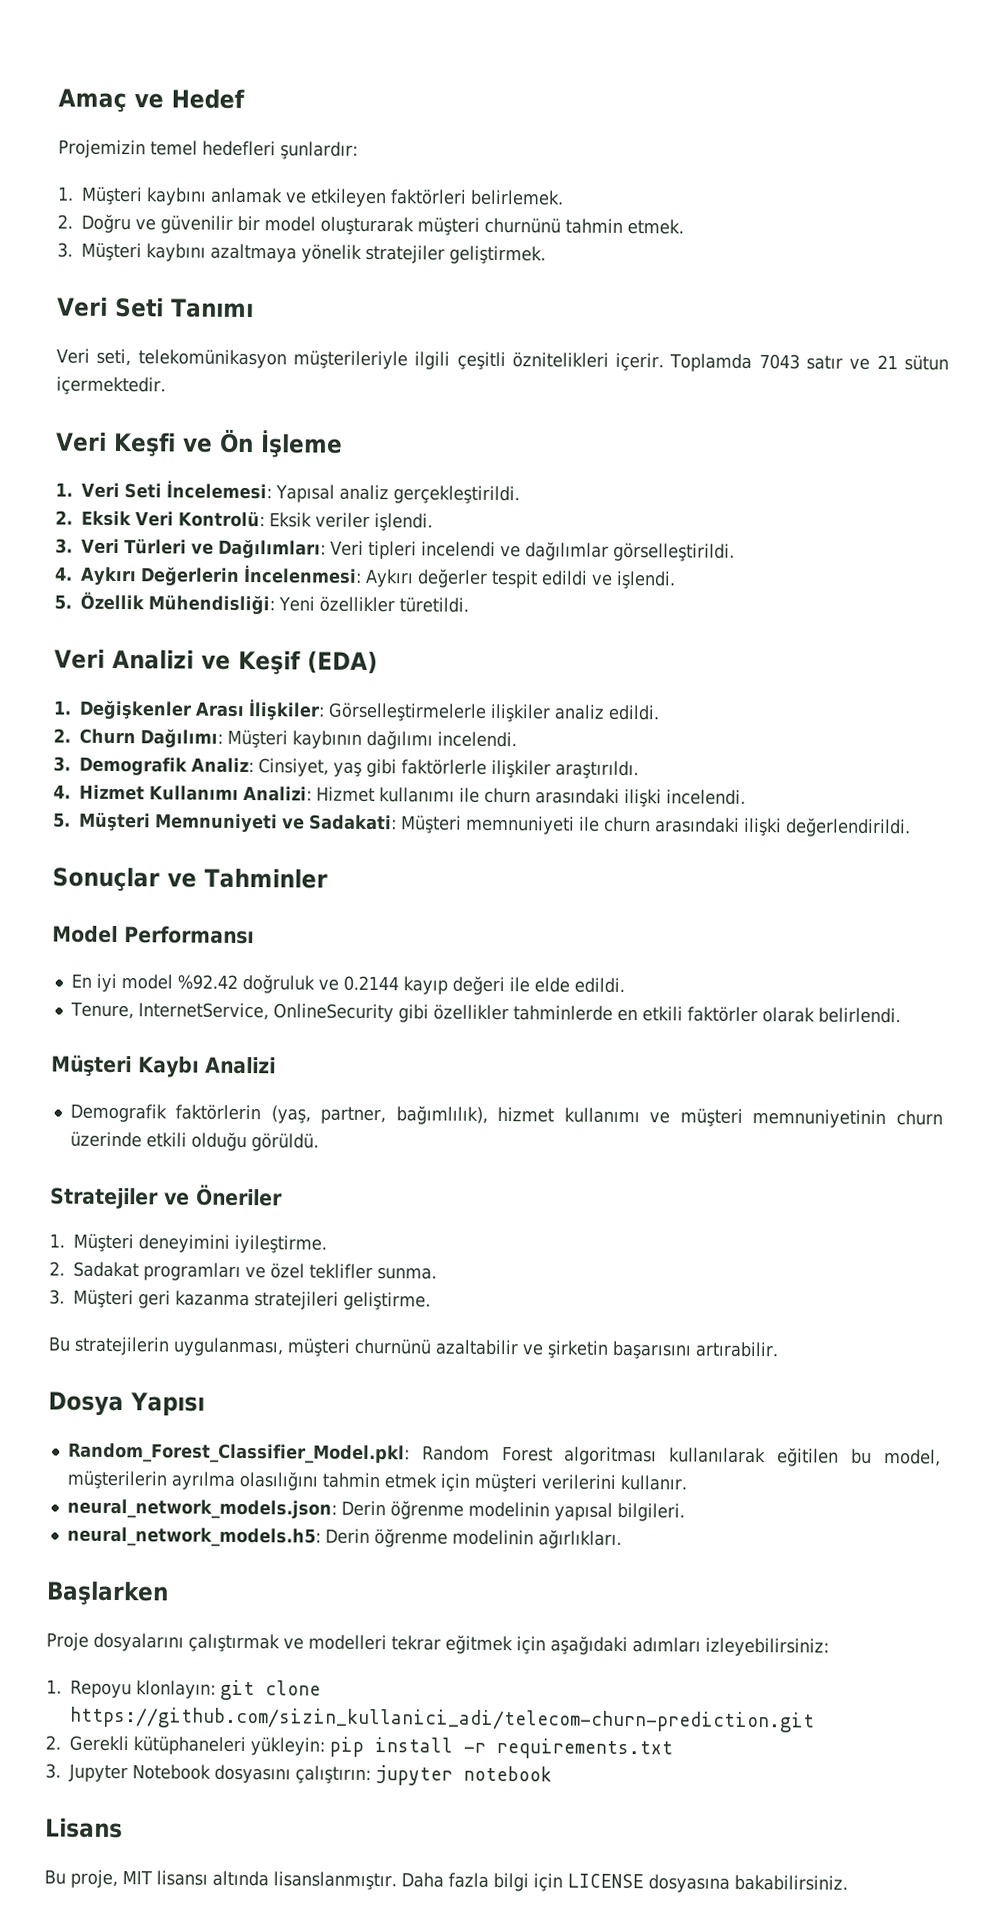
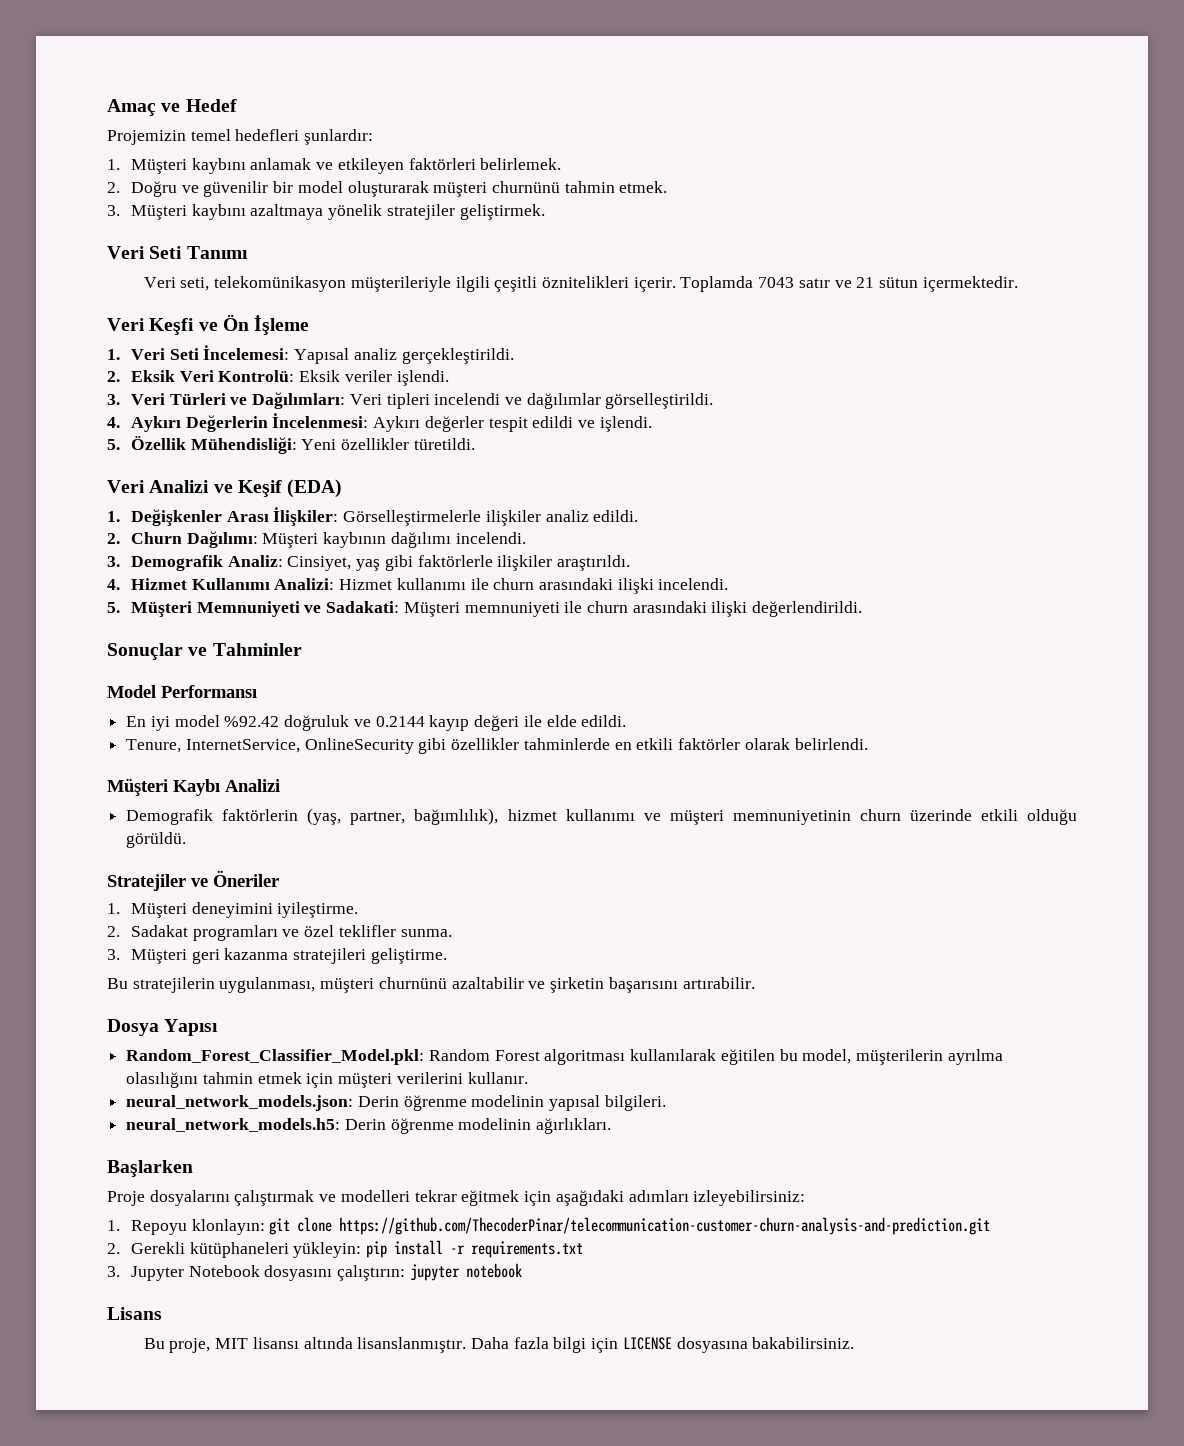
[69,1706,815,1733] https://github.com/sizin_kullanici_adi/telecom-churn-prediction.git -> [339,1217,991,1235] https://github.com/ThecoderPinar/telecommunication-customer-churn-analysis-and-prediction.git

